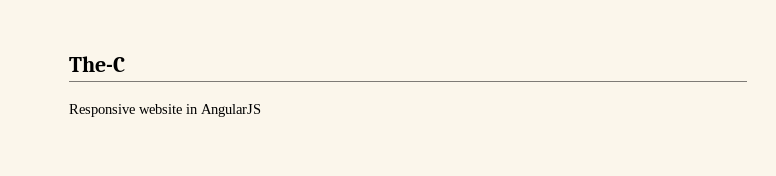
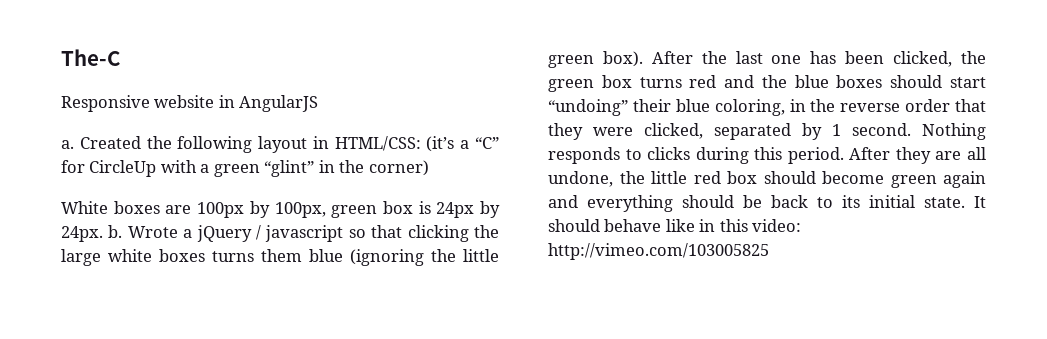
(261, 110) none -> [61,136,499,153] [61,160,429,177] [61,201,500,218] [61,225,499,242] [61,249,499,266] [548,51,986,68] [548,75,986,92] [548,99,986,116] [548,123,986,140] [548,147,986,164] [548,171,986,188] [548,195,986,212] [548,219,802,232] [548,243,769,260] // a. Created the following layout in HTML/CSS: (it’s a “C” for CircleUp with a green “glint” in the corner) // White boxes are 100px by 100px, green box is 24px by 24px. b. Wrote a jQuery / javascript so that clicking the large white boxes turns them blue (ignoring the little green box). After the last one has been clicked, the green box turns red and the blue boxes should start “undoing” their blue coloring, in the reverse order that they were clicked, separated by 1 second. Nothing responds to clicks during this period. After they are all undone, the little red box should become green again and everything should be back to its initial state. It should behave like in this video: http://vimeo.com/103005825

